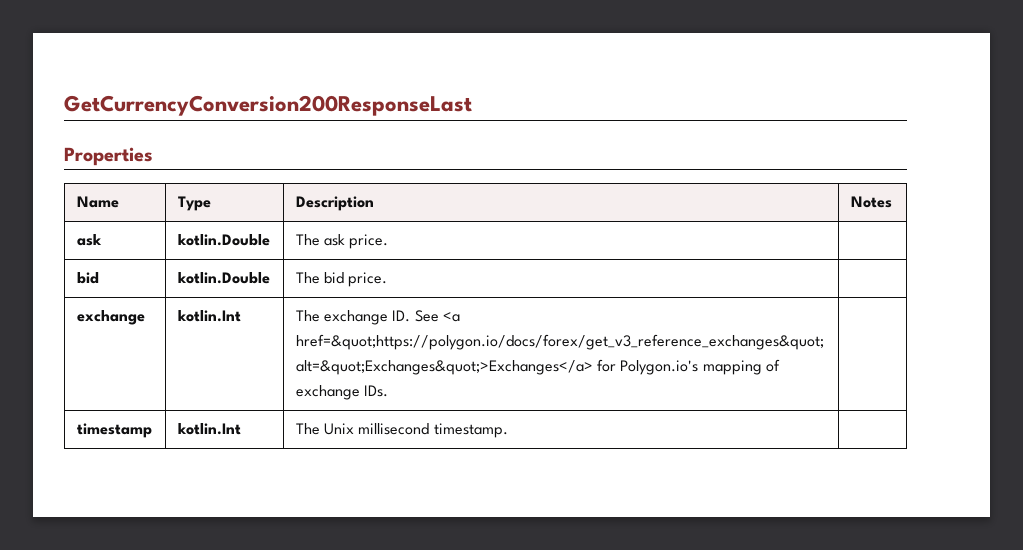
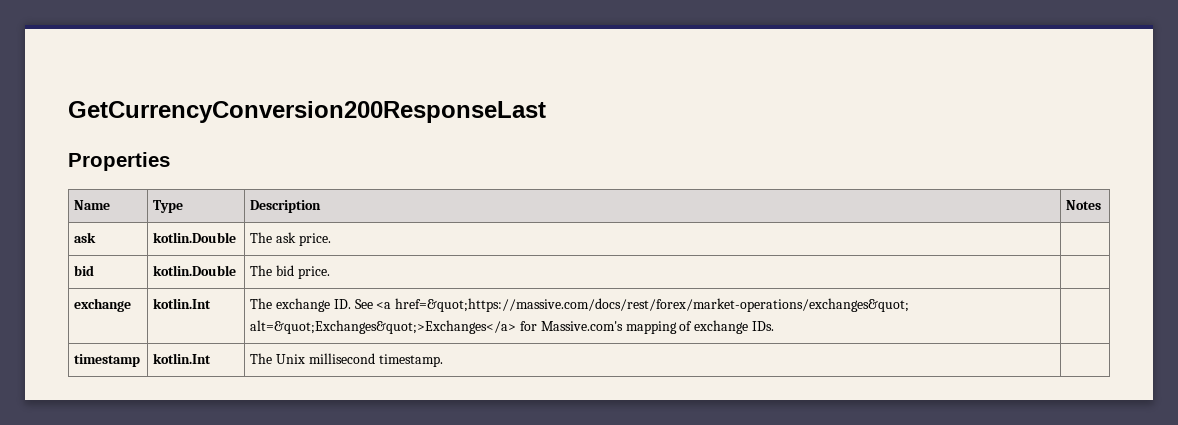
[295,334,824,350] href=&quot;https://polygon.io/docs/forex/get_v3_reference_exchanges&quot; -> [395,298,910,312] href=&quot;https://massive.com/docs/rest/forex/market-operations/exchanges&quot;
[620,360,699,375] Polygon.io's -> [540,321,623,331] Massive.com's

